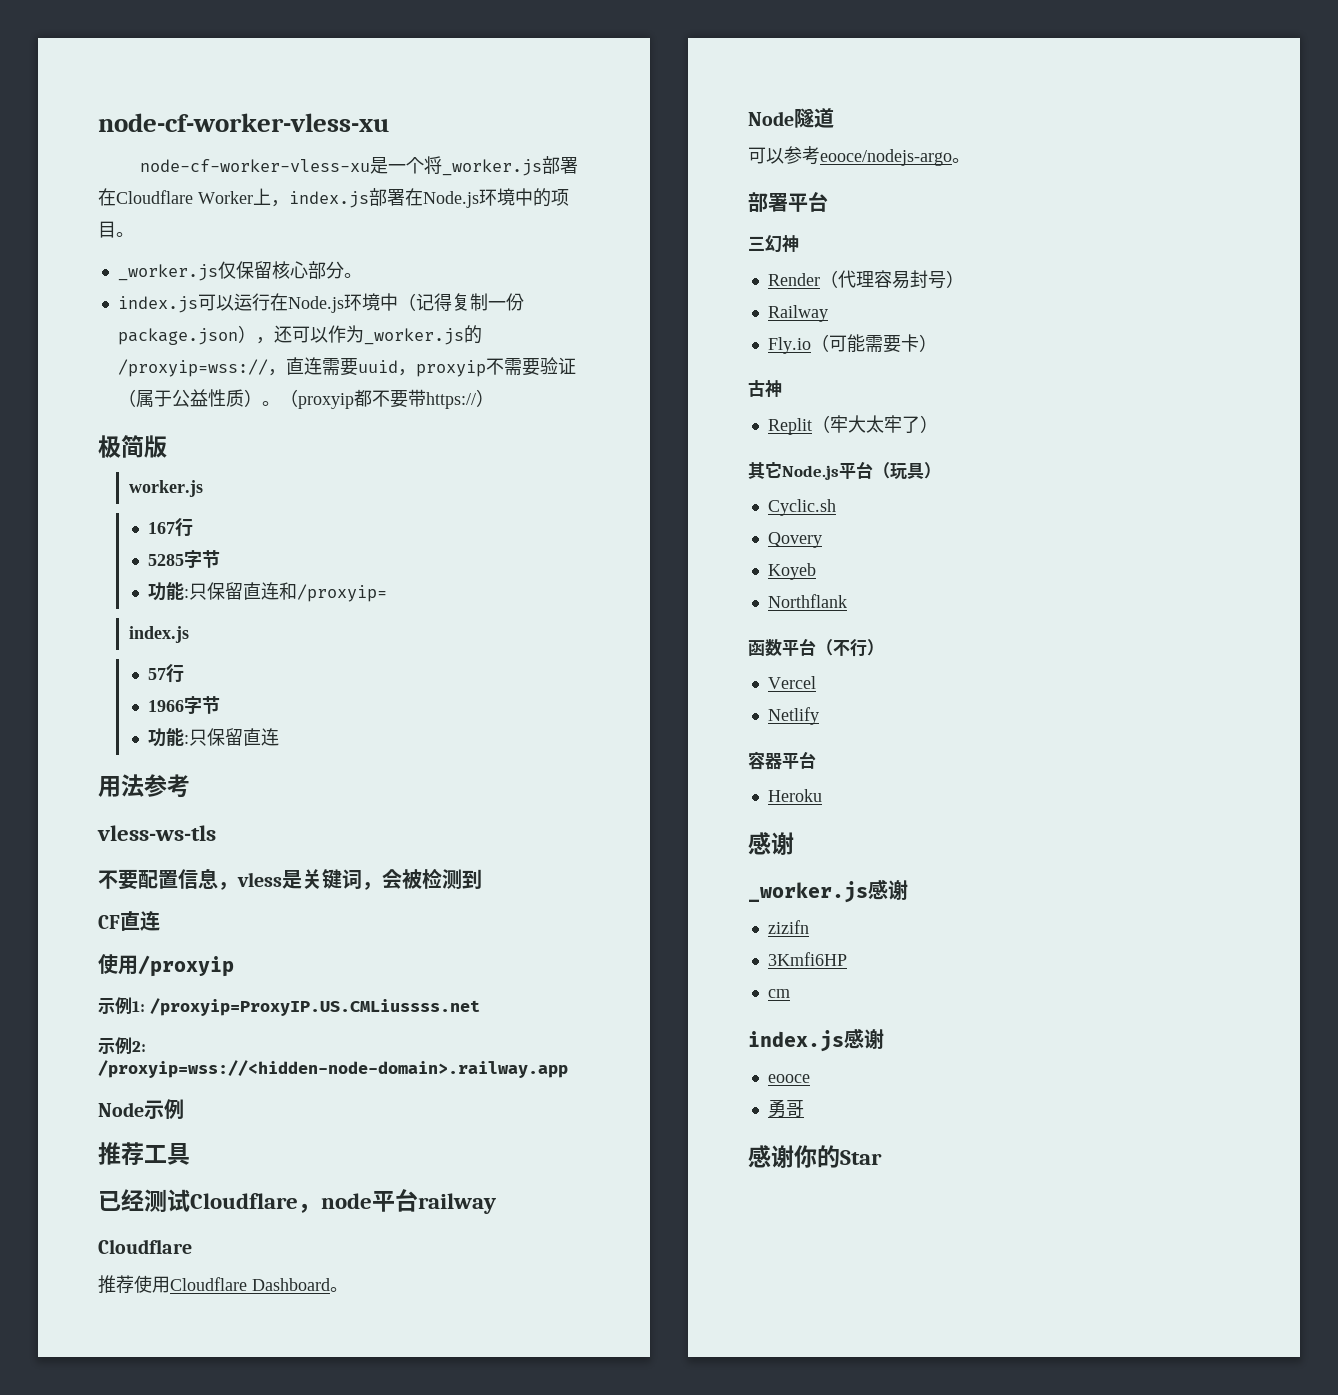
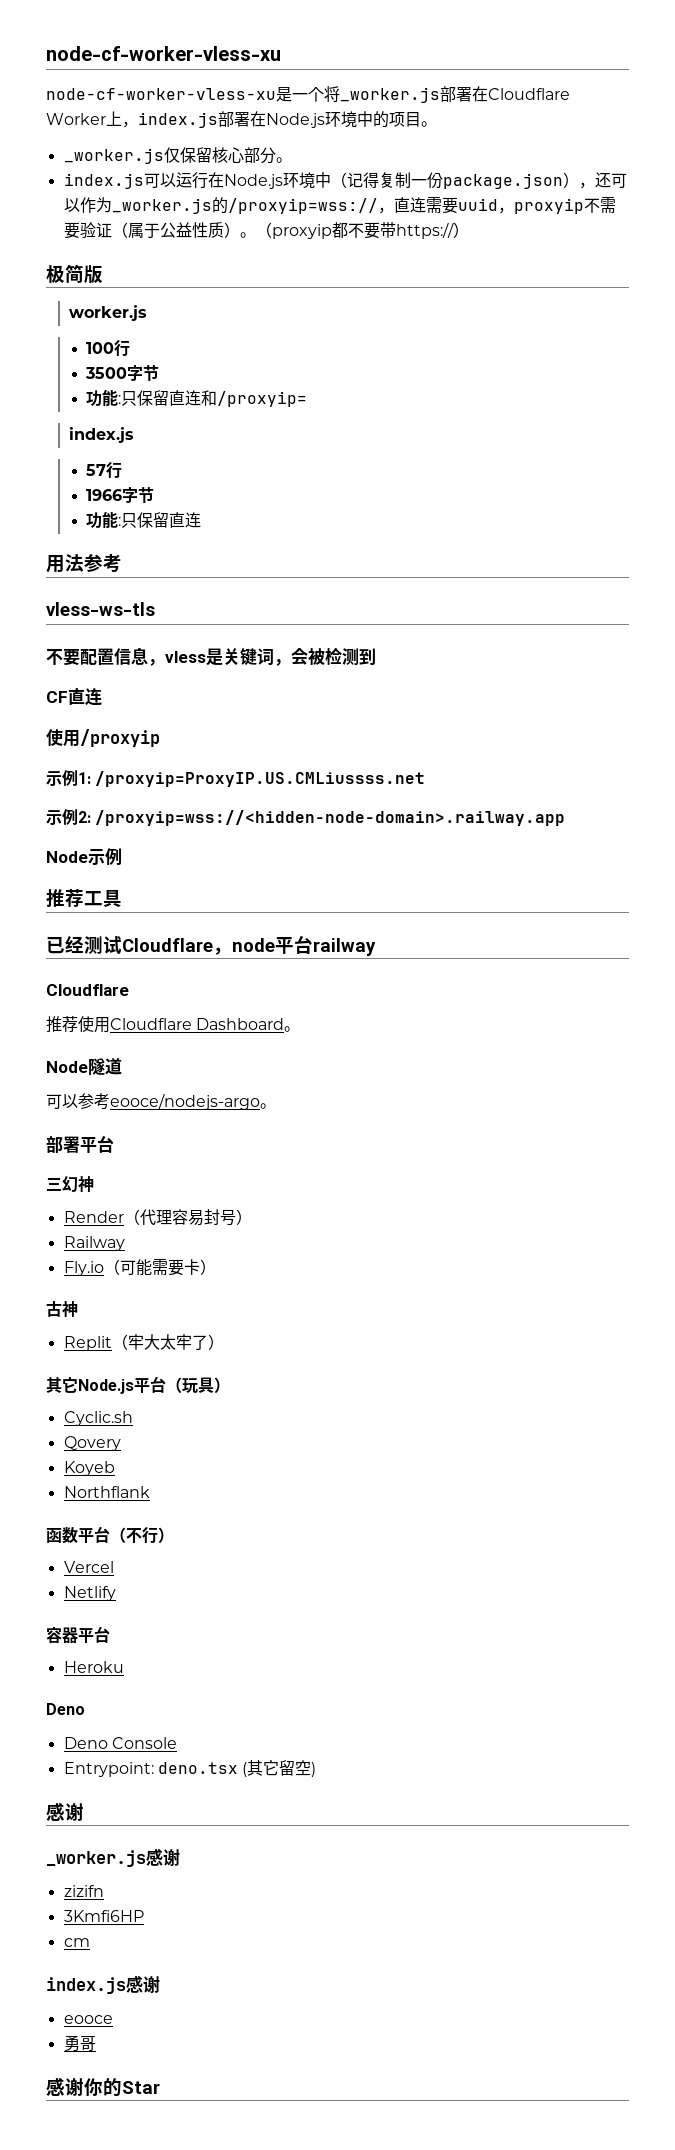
[148,518,194,537] [148,554,185,566] 167行 // 5285 -> [86,340,131,356] [85,367,128,379] 100行 // 3500
(822, 795) none -> [46,1703,85,1715] [63,1737,177,1749] [63,1760,317,1777] // Deno // Deno Console // Entrypoint: deno.tsx (其它留空)

